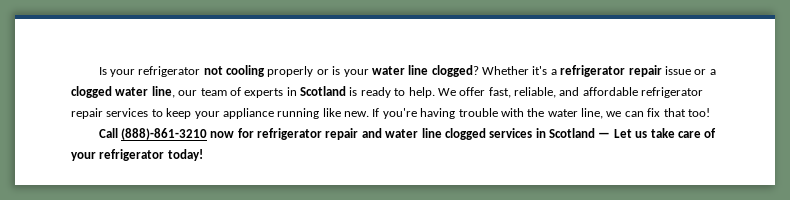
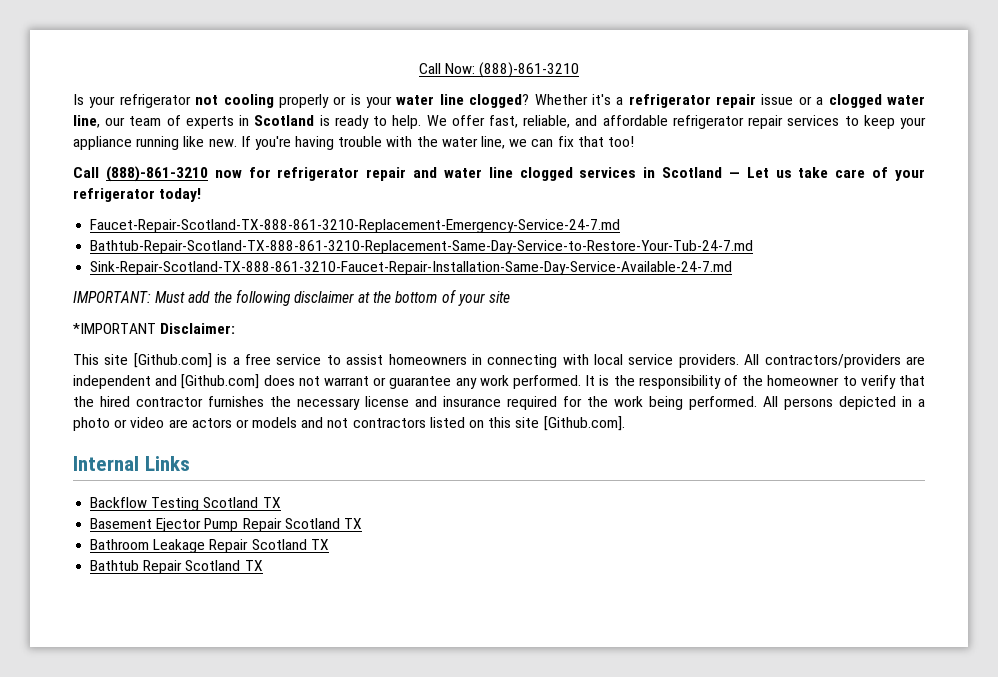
(98, 71) none -> [418,62,580,78] Call Now: (888)-861-3210 //
(203, 155) none -> [90,219,621,233] [90,240,754,254] [90,261,733,275] [73,289,511,306] [73,323,236,334] [73,353,926,368] [73,374,926,389] [73,396,925,410] [73,416,625,431] [73,456,190,471] [90,497,281,511] [90,518,362,532] [90,539,329,553] [90,560,263,574] // Faucet-Repair-Scotland-TX-888-861-3210-Replacement-Emergency-Service-24-7.md // Bathtub-Repair-Scotland-TX-888-861-3210-Replacement-Same-Day-Service-to-Restore-Your-Tub-24-7.md // Sink-Repair-Scotland-TX-888-861-3210-Faucet-Repair-Installation-Same-Day-Service-Available-24-7.md // IMPORTANT: Must add the following disclaimer at the bottom of your site // *IMPORTANT Disclaimer: // This site [Github.com] is a free service to assist homeowners in connecting with local service providers. All contractors/providers are independent and [Github.com] does not warrant or guarantee any work performed. It is the responsibility of the homeowner to verify that the hired contractor furnishes the necessary license and insurance required for the work being performed. All persons depicted in a photo or video are actors or models and not contractors listed on this site [Github.com]. // Internal Links // Backflow Testing Scotland TX // Basement Ejector Pump Repair Scotland TX // Bathroom Leakage Repair Scotland TX // Bathtub Repair Scotland TX

